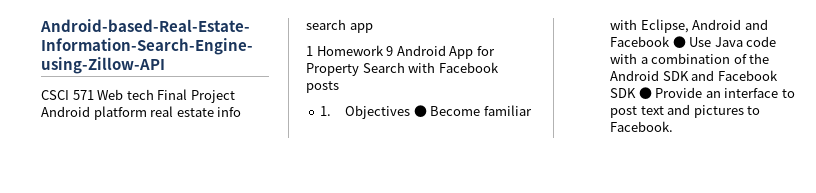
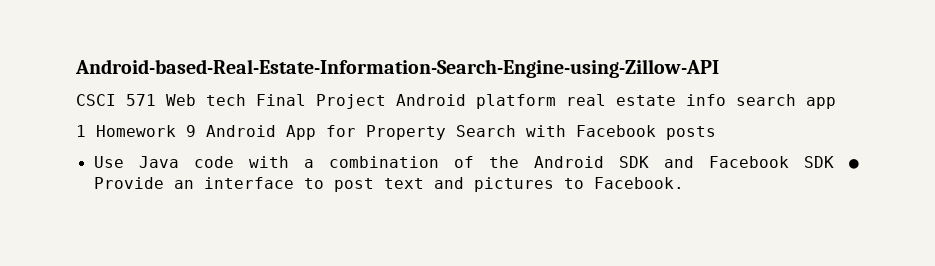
[320,105,532,119] [610,19,768,33] [610,36,686,48] 1. Objectives ● Become familiar with Eclipse, Android and Facebook ● -> (716, 133) none

